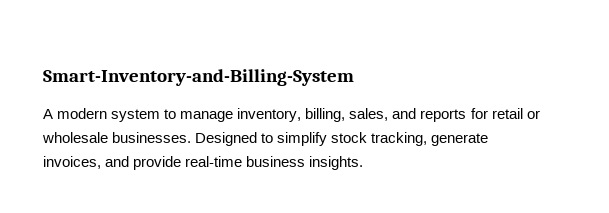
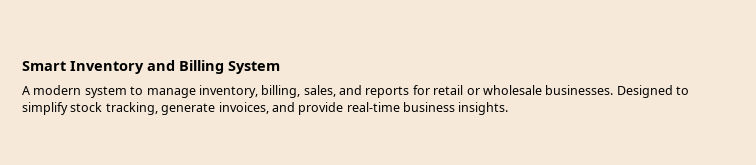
[43,69,354,86] Smart-Inventory-and-Billing-System -> [22,60,280,74] Smart Inventory and Billing System

